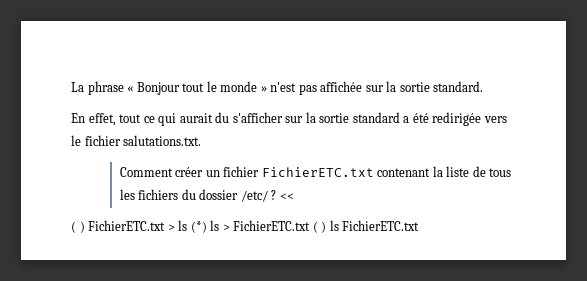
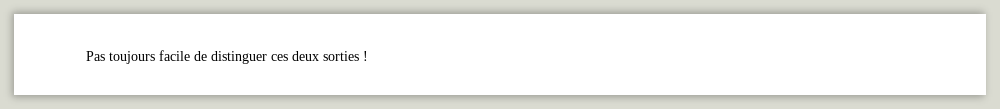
[71,81,484,95] [71,112,507,126] [71,135,202,146] [119,166,512,177] [119,189,294,202] [71,220,420,233] La phrase « Bonjour tout le monde » n'est pas affichée sur la sortie standard. // En effet, tout ce qui aurait du s'afficher sur la sortie standard a été redirigée vers le fichier salutations.txt. // Comment créer un fichier FichierETC.txt contenant la liste de tous les fichiers du dossier /etc/ ? << // ( ) FichierETC.txt > ls (*) ls > FichierETC.txt ( ) ls FichierETC.txt -> [86,50,368,64] Pas toujours facile de distinguer ces deux sorties !

